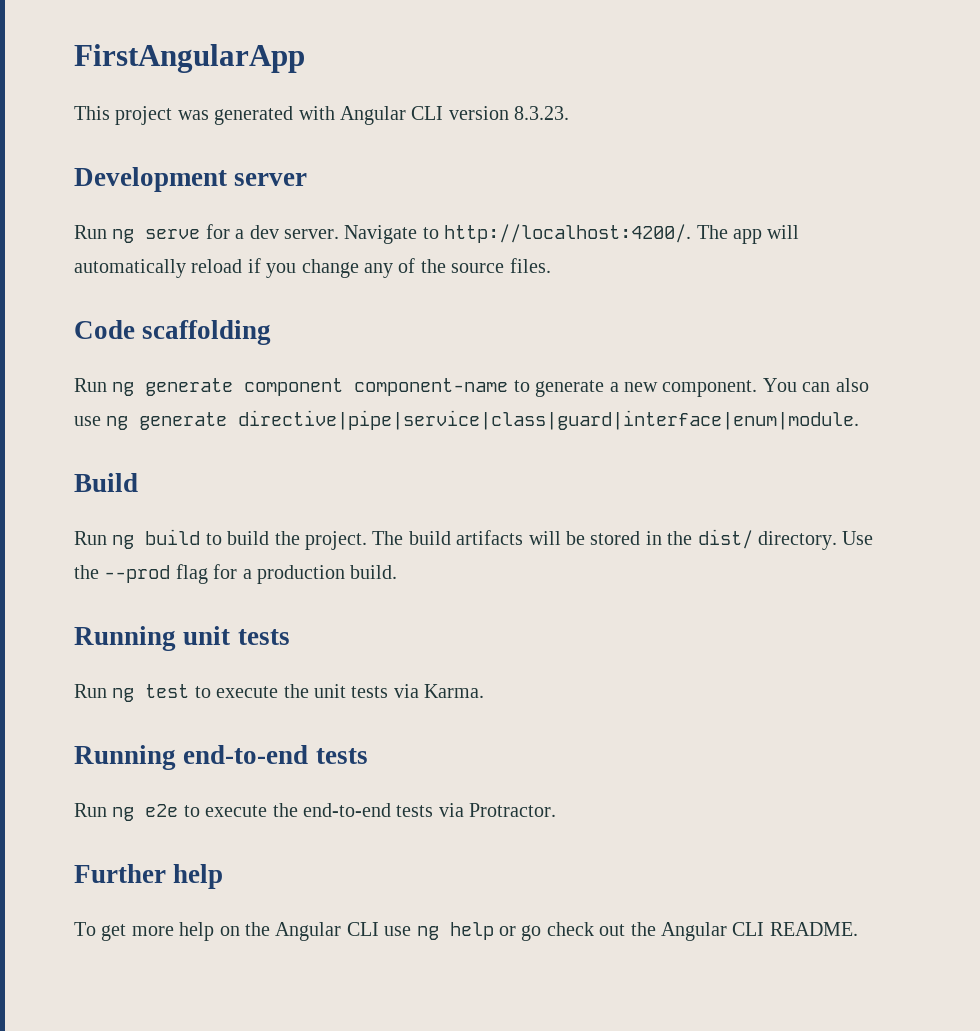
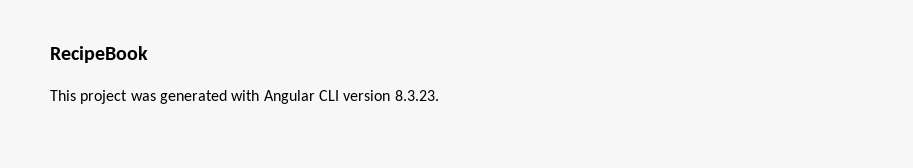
[74,44,305,73] FirstAngularApp -> [50,46,148,63] RecipeBook
[74,167,308,192] [74,224,800,244] [74,258,551,278] [74,320,272,345] [74,378,869,397] [74,410,860,430] [74,473,138,492] [74,529,874,550] [74,564,398,584] [74,626,290,651] [74,684,485,702] [74,745,368,770] [74,803,557,821] [74,864,224,889] [74,922,858,941] // Development server // Run ng serve for a dev server. Navigate to http://localhost:4200/. The app will automatically reload if you change any of the source files. // Code scaffolding // Run ng generate component component-name to generate a new component. You can also use ng generate directive|pipe|service|class|guard|interface|enum|module. // Build // Run ng build to build the project. The build artifacts will be stored in the dist/ directory. Use the --prod flag for a production build. // Running unit tests // Run ng test to execute the unit tests via Karma. // Running end-to-end tests // Run ng e2e to execute the end-to-end tests via Protractor. // Further help // To get more help on the Angular CLI use ng help or go check out the Angular CLI README. -> (439, 95) none

